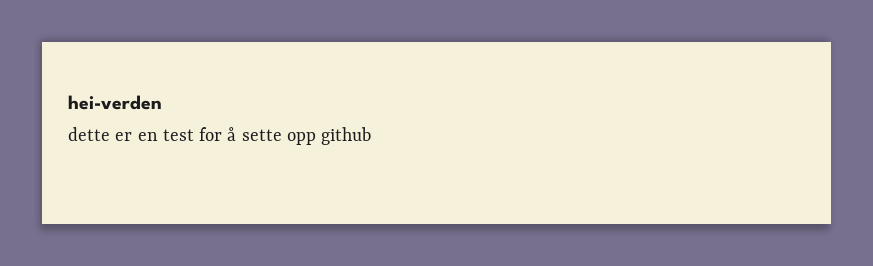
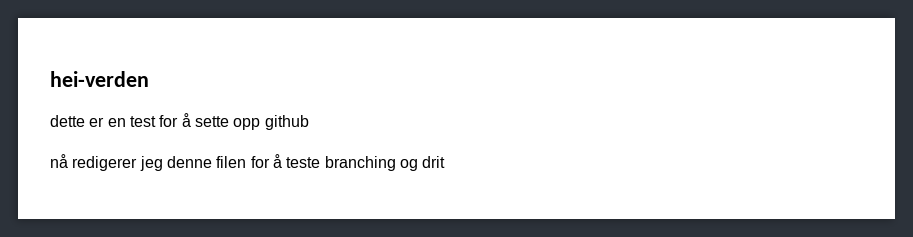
(372, 136) none -> [50,154,446,171] // nå redigerer jeg denne filen for å teste branching og drit

